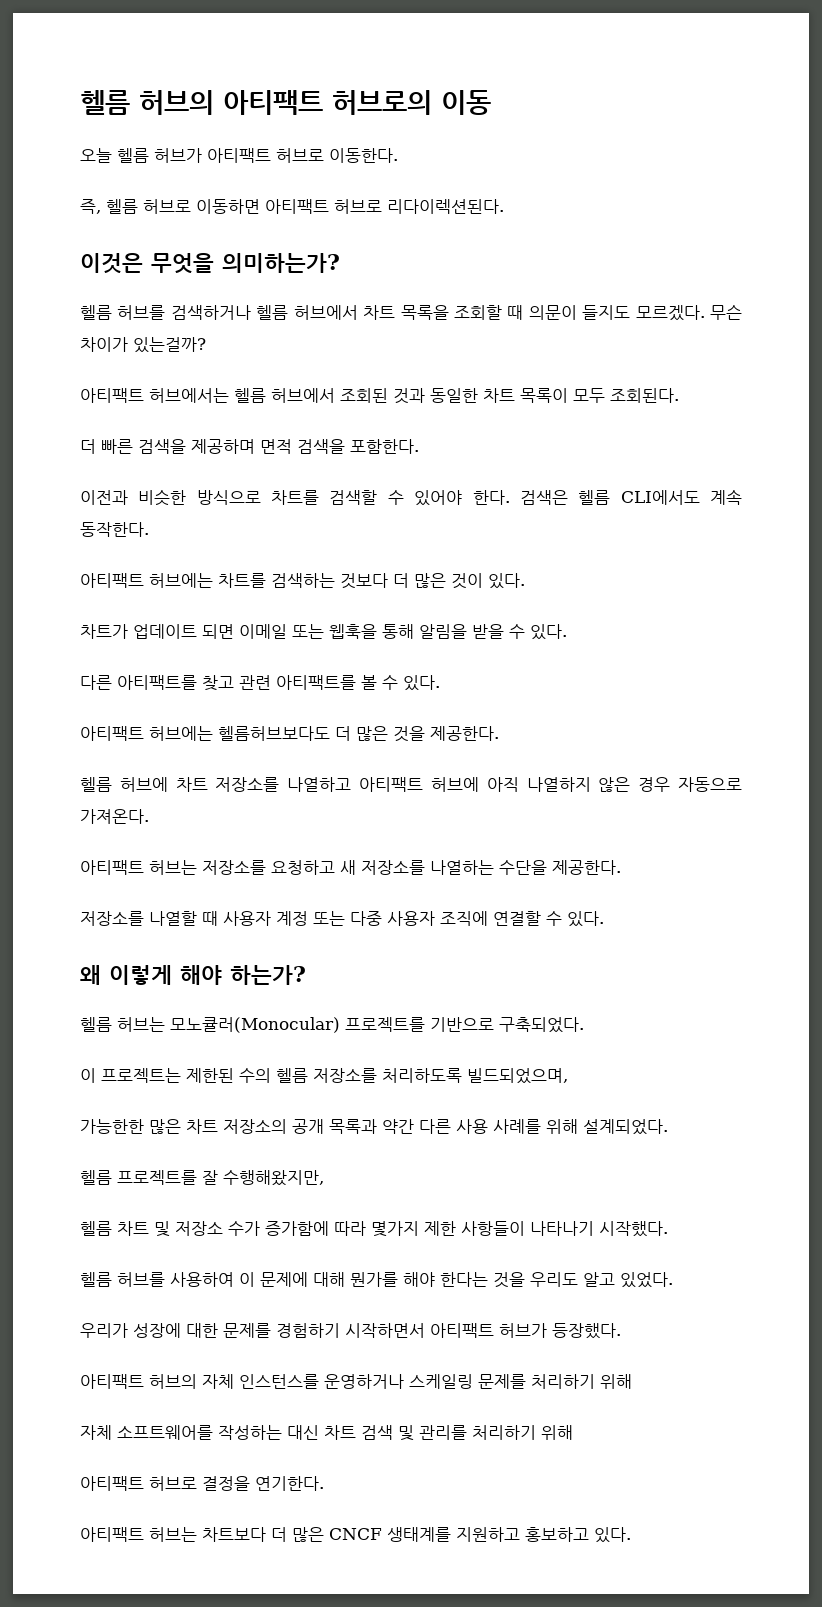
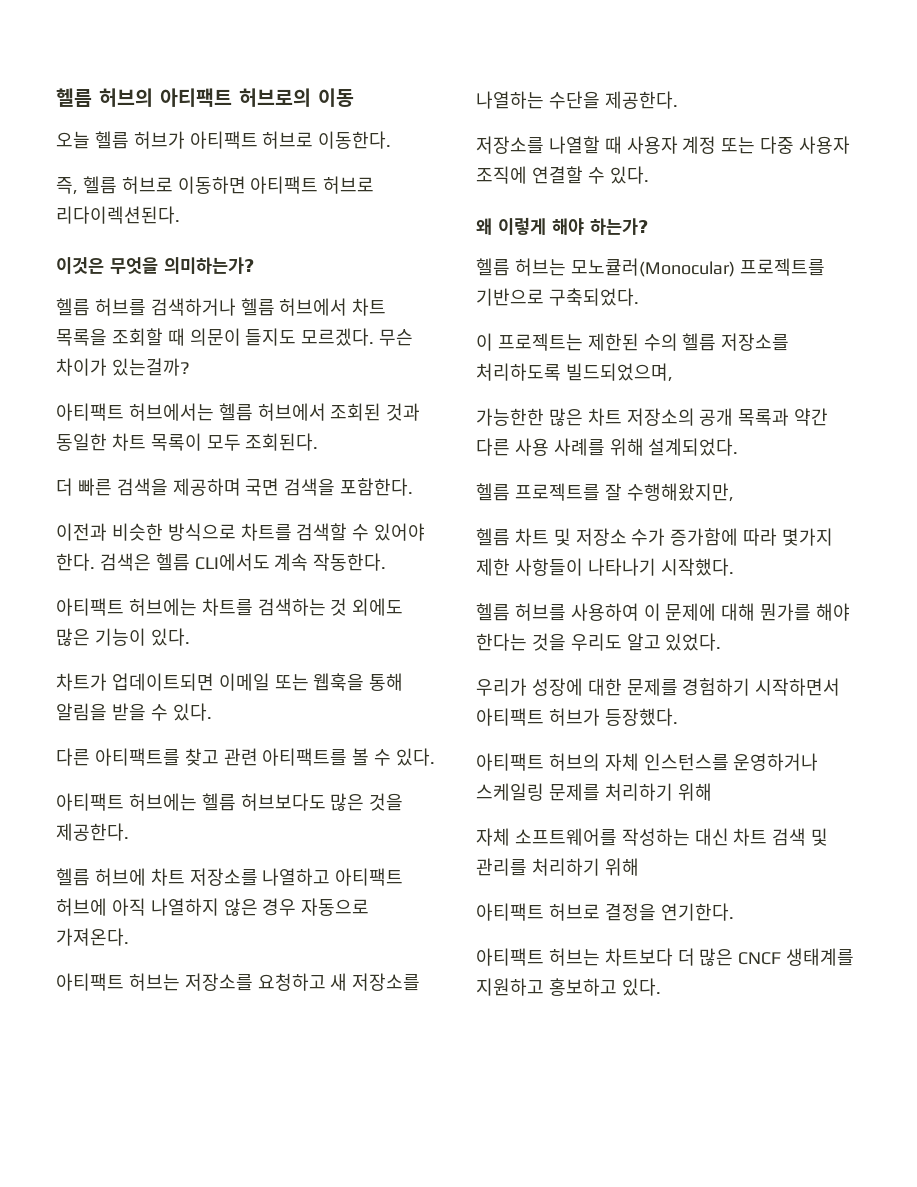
[260,439,292,454] 면적 -> [245,478,280,496] 국면
[80,522,149,537] 동작한다. -> [313,553,387,571] 작동한다.
[340,573,483,589] 것보다 더 많은 것이 -> [330,598,404,616] [56,628,146,646] 것 외에도 많은 기능이
[133,624,234,639] 업데이트 되면 -> [111,673,214,691] 업데이트되면
[218,726,351,741] 헬름허브보다도 더 -> [201,793,326,811] 헬름 허브보다도

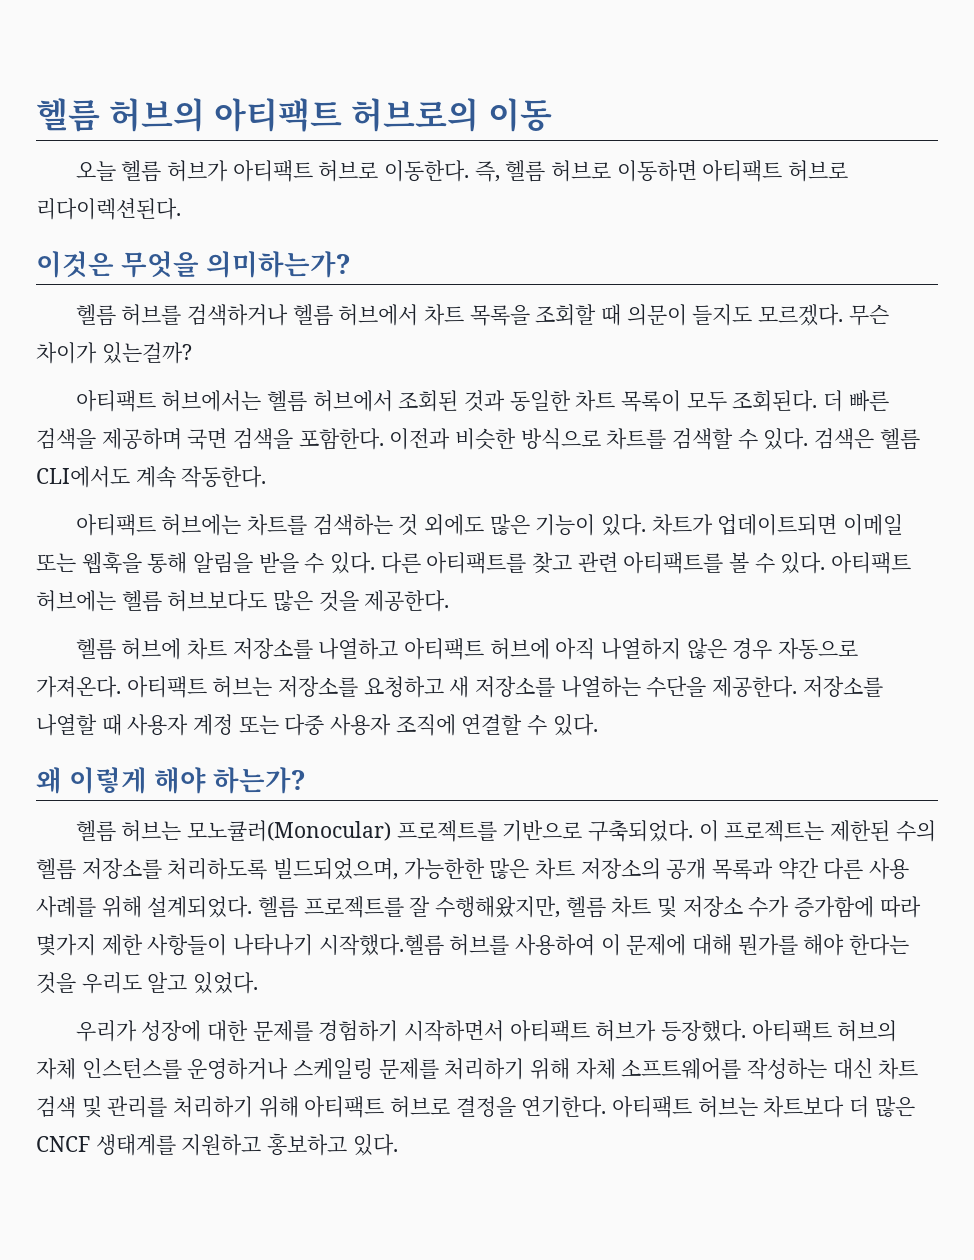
(392, 140) // -> (469, 171) none
(319, 442) // -> (818, 401) none
(414, 487) // -> (384, 439) none
[374,523,426,541] [56,553,95,571] 있어야 한다. -> [763,428,809,450] 있다.
(190, 637) // -> (646, 525) none
(212, 712) // -> (376, 563) none
(436, 757) // -> (826, 563) none
(129, 937) // -> (121, 687) none
(678, 100) // -> (798, 687) none
(639, 297) // -> (693, 831) none
(673, 372) // -> (399, 869) none
(739, 447) // -> (253, 907) none
(734, 492) // -> (561, 907) none
[660,558,734,576] [476,603,510,621] 시작했다. // 헬름 -> [318,934,444,956] 시작했다.헬름
(678, 717) // -> (746, 1031) none
(712, 792) // -> (571, 1069) none
(639, 867) // -> (299, 1107) none
(734, 912) // -> (607, 1107) none

